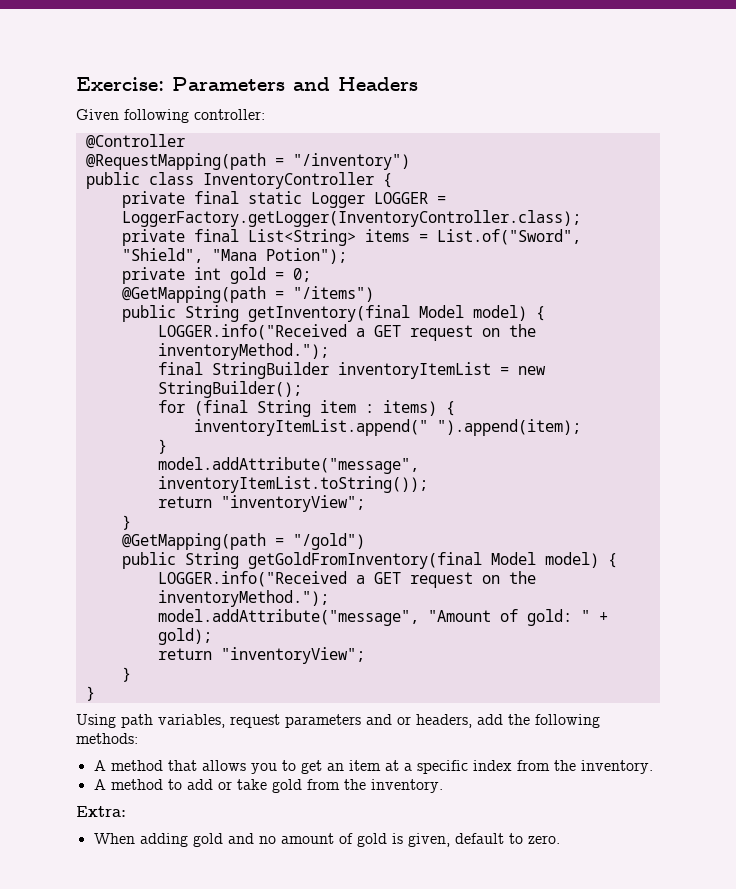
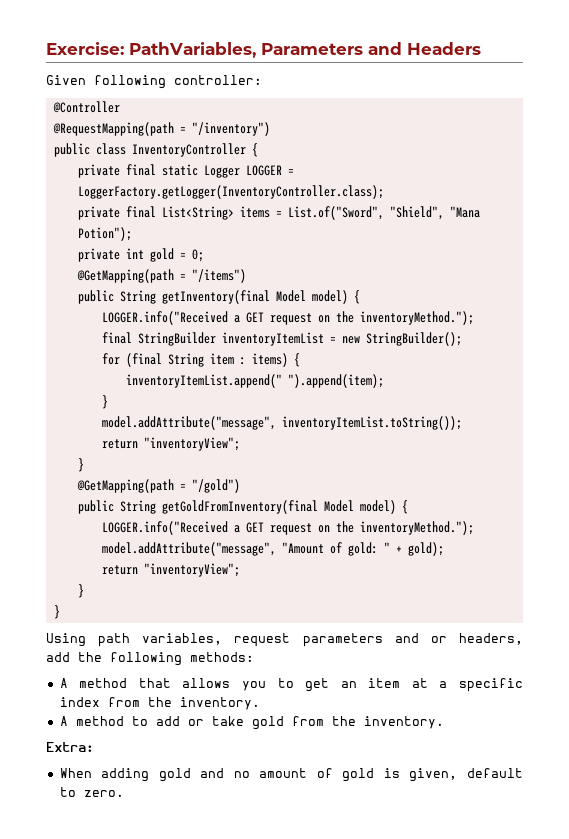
(164, 84) none -> [129,42,256,58] PathVariables,

